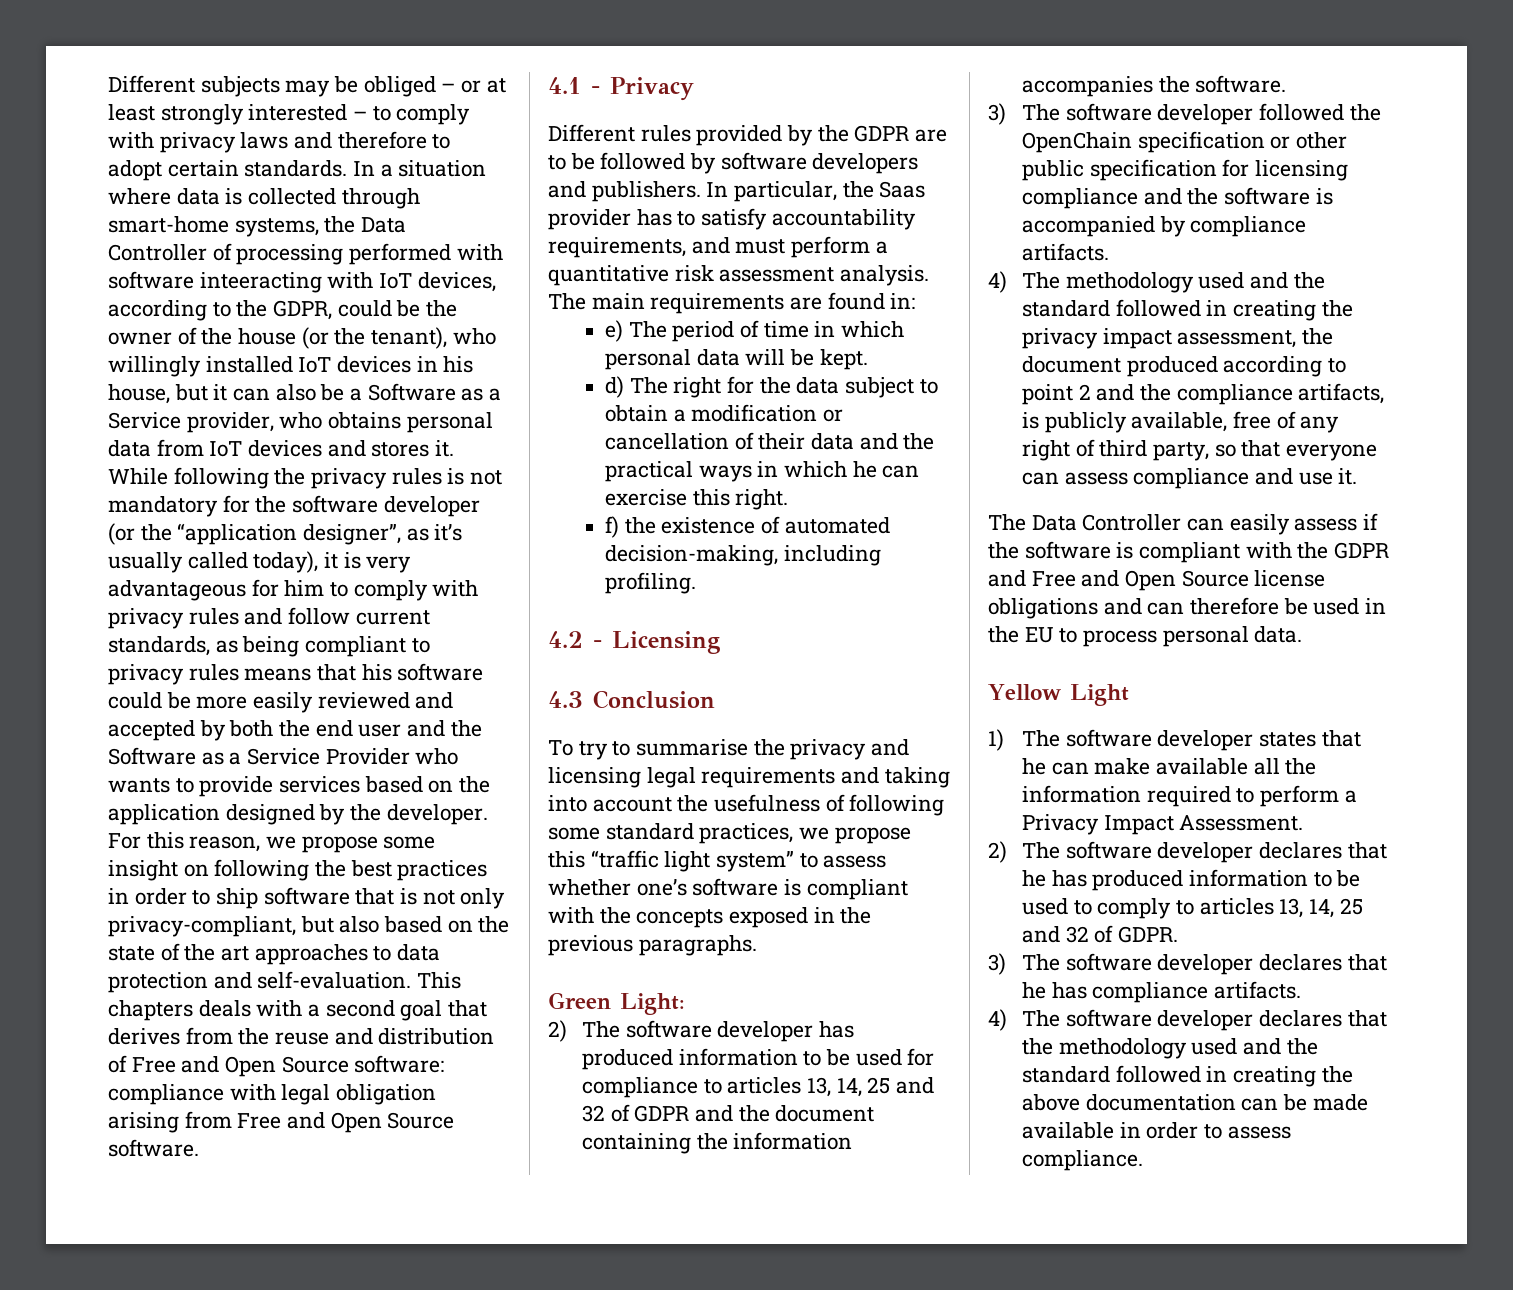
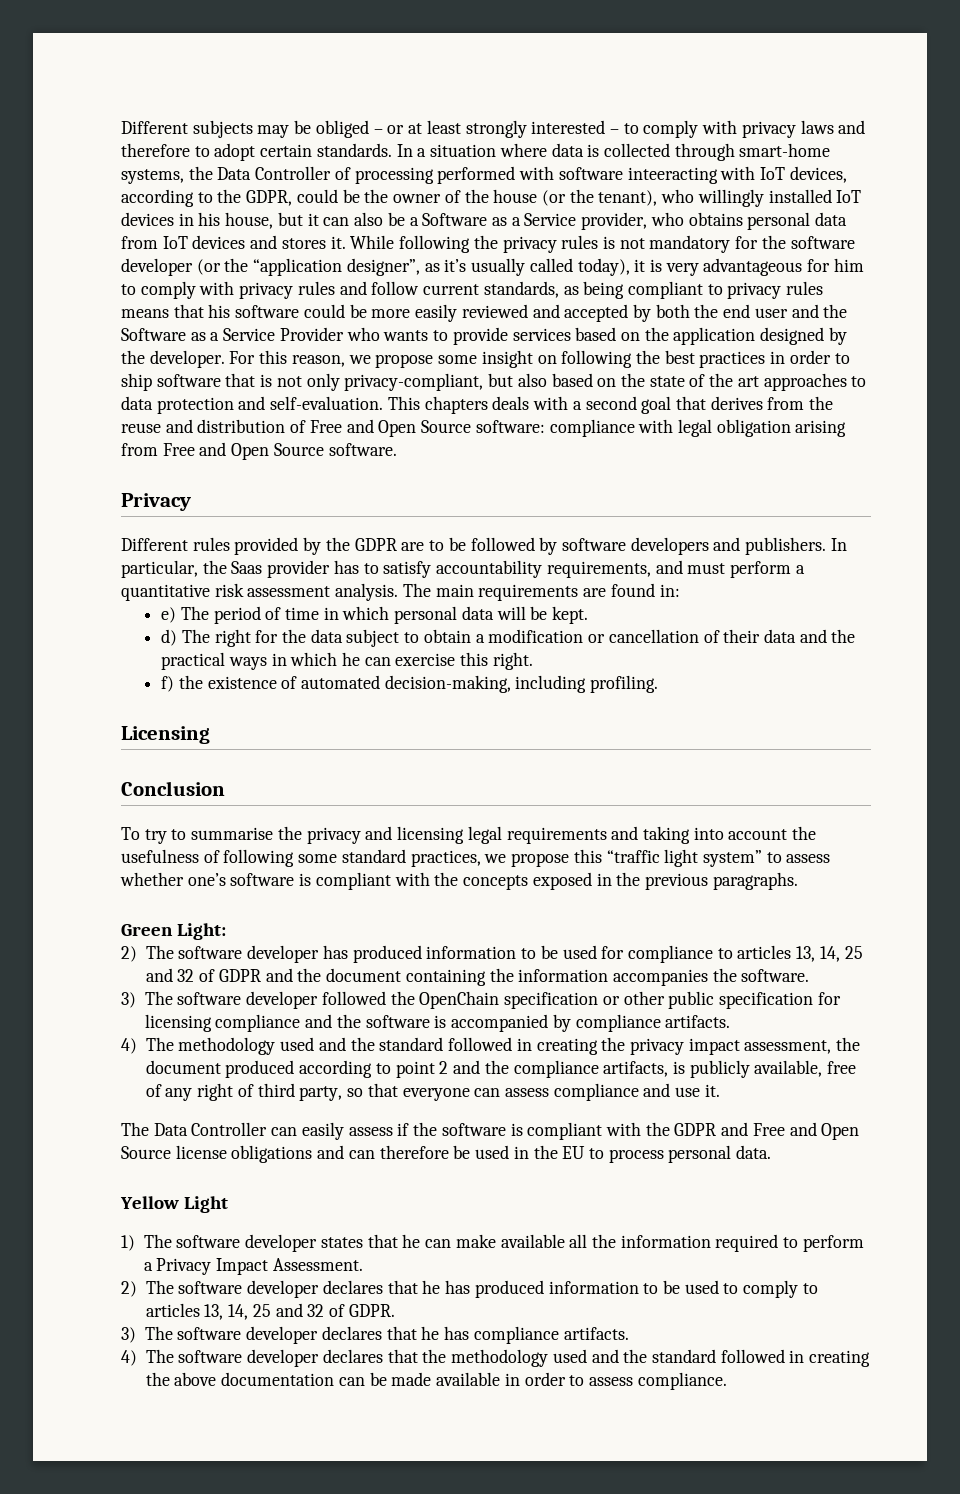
[548,77,600,94] 4.1 - -> (397, 449) none
[548,631,602,648] 4.2 - -> (659, 684) none
[548,691,583,708] 4.3 -> (210, 735) none

